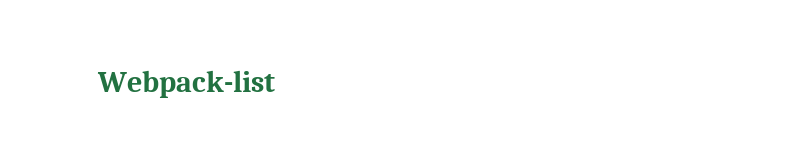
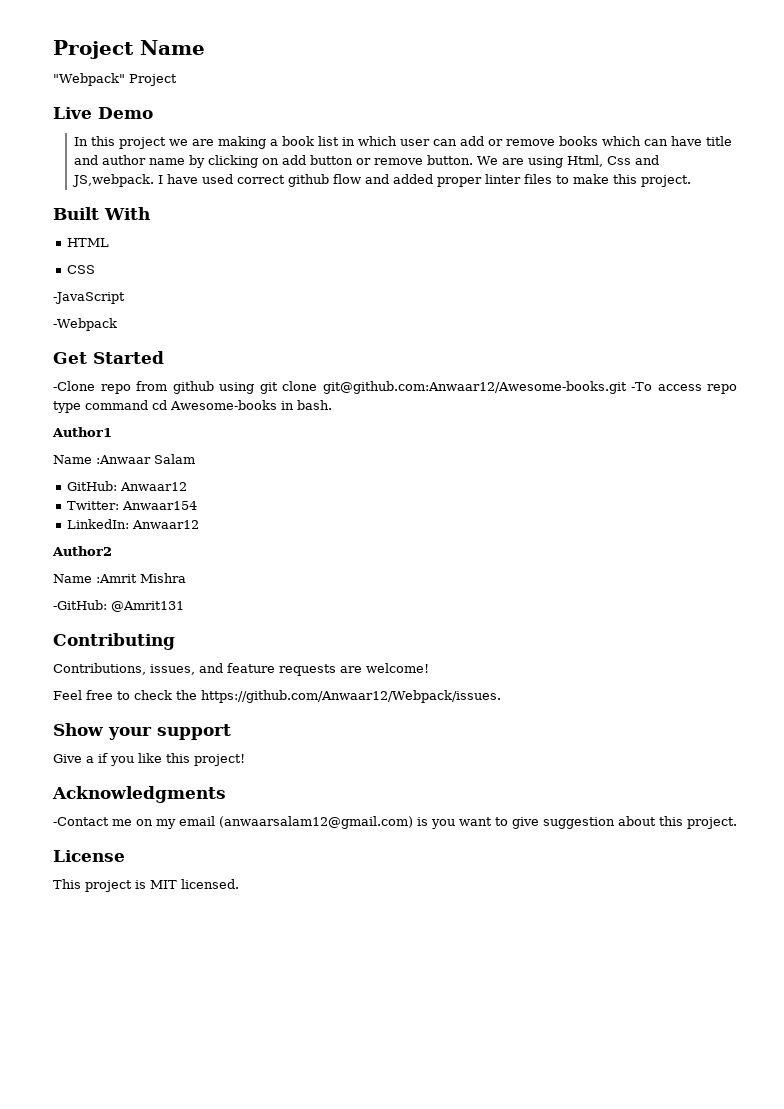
[97,70,275,98] Webpack-list -> [53,40,205,59] [53,73,177,86] [53,107,153,119] [74,136,733,149] [74,155,660,168] [72,174,692,187] [53,207,150,220] [66,238,109,247] [66,265,95,274] [53,292,125,304] [53,318,117,331] [53,351,164,364] [53,381,737,394] [53,400,332,413] [52,427,112,437] [53,454,195,464] [66,481,187,491] [66,501,197,510] [66,519,199,529] [52,546,112,556] [53,573,186,583] [53,600,184,612] [53,633,175,650] [53,663,429,676] [53,690,501,703] [53,723,231,740] [53,753,245,766] [52,786,226,803] [53,816,737,829] [53,850,125,862] [53,879,239,892] Project Name // "Webpack" Project // Live Demo // In this project we are making a book list in which user can add or remove books which can have title and author name by clicking on add button or remove button. We are using Html, Css and JS,webpack. I have used correct github flow and added proper linter files to make this project. // Built With // HTML // CSS // -JavaScript // -Webpack // Get Started // -Clone repo from github using git clone git@github.com:Anwaar12/Awesome-books.git -To access repo type command cd Awesome-books in bash. // Author1 // Name :Anwaar Salam // GitHub: Anwaar12 // Twitter: Anwaar154 // LinkedIn: Anwaar12 // Author2 // Name :Amrit Mishra // -GitHub: @Amrit131 // Contributing // Contributions, issues, and feature requests are welcome! // Feel free to check the https://github.com/Anwaar12/Webpack/issues. // Show your support // Give a if you like this project! // Acknowledgments // -Contact me on my email (anwaarsalam12@gmail.com) is you want to give suggestion about this project. // License // This project is MIT licensed.

